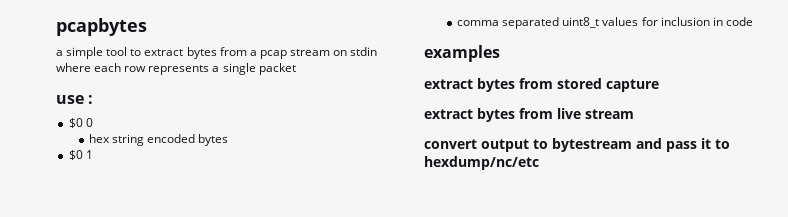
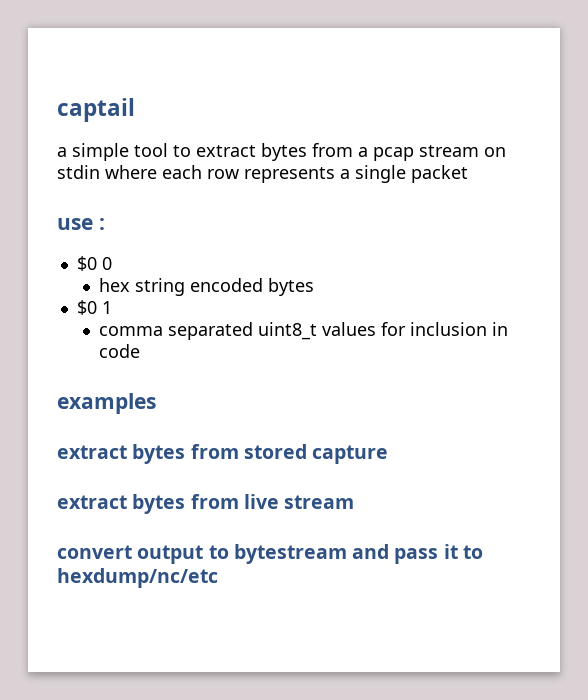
[56,18,147,36] pcapbytes -> [57,98,135,122] captail

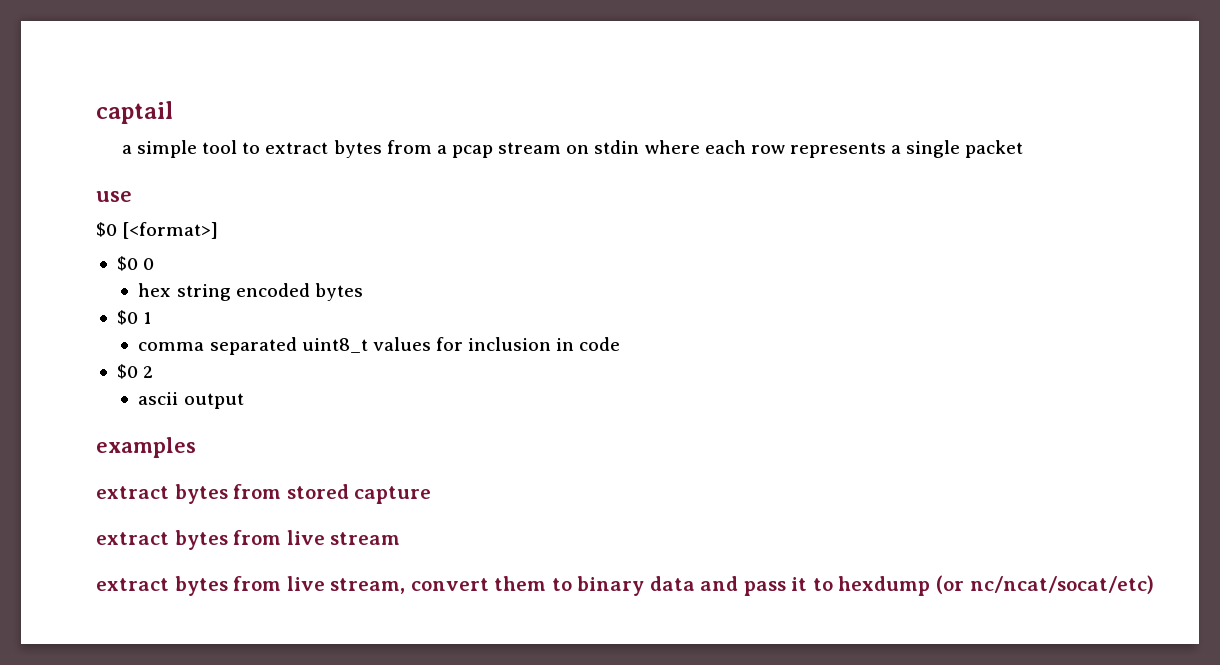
[98,218,105,230] : -> [96,222,219,239] // $0 [<format>]
(140, 351) none -> [116,364,154,379] [138,392,244,409] // $0 2 // ascii output
[57,544,347,564] convert output to bytestream -> [96,576,695,596] extract bytes from live stream, convert them to binary data
[57,568,218,588] hexdump/nc/etc -> [838,575,1154,596] hexdump (or nc/ncat/socat/etc)

